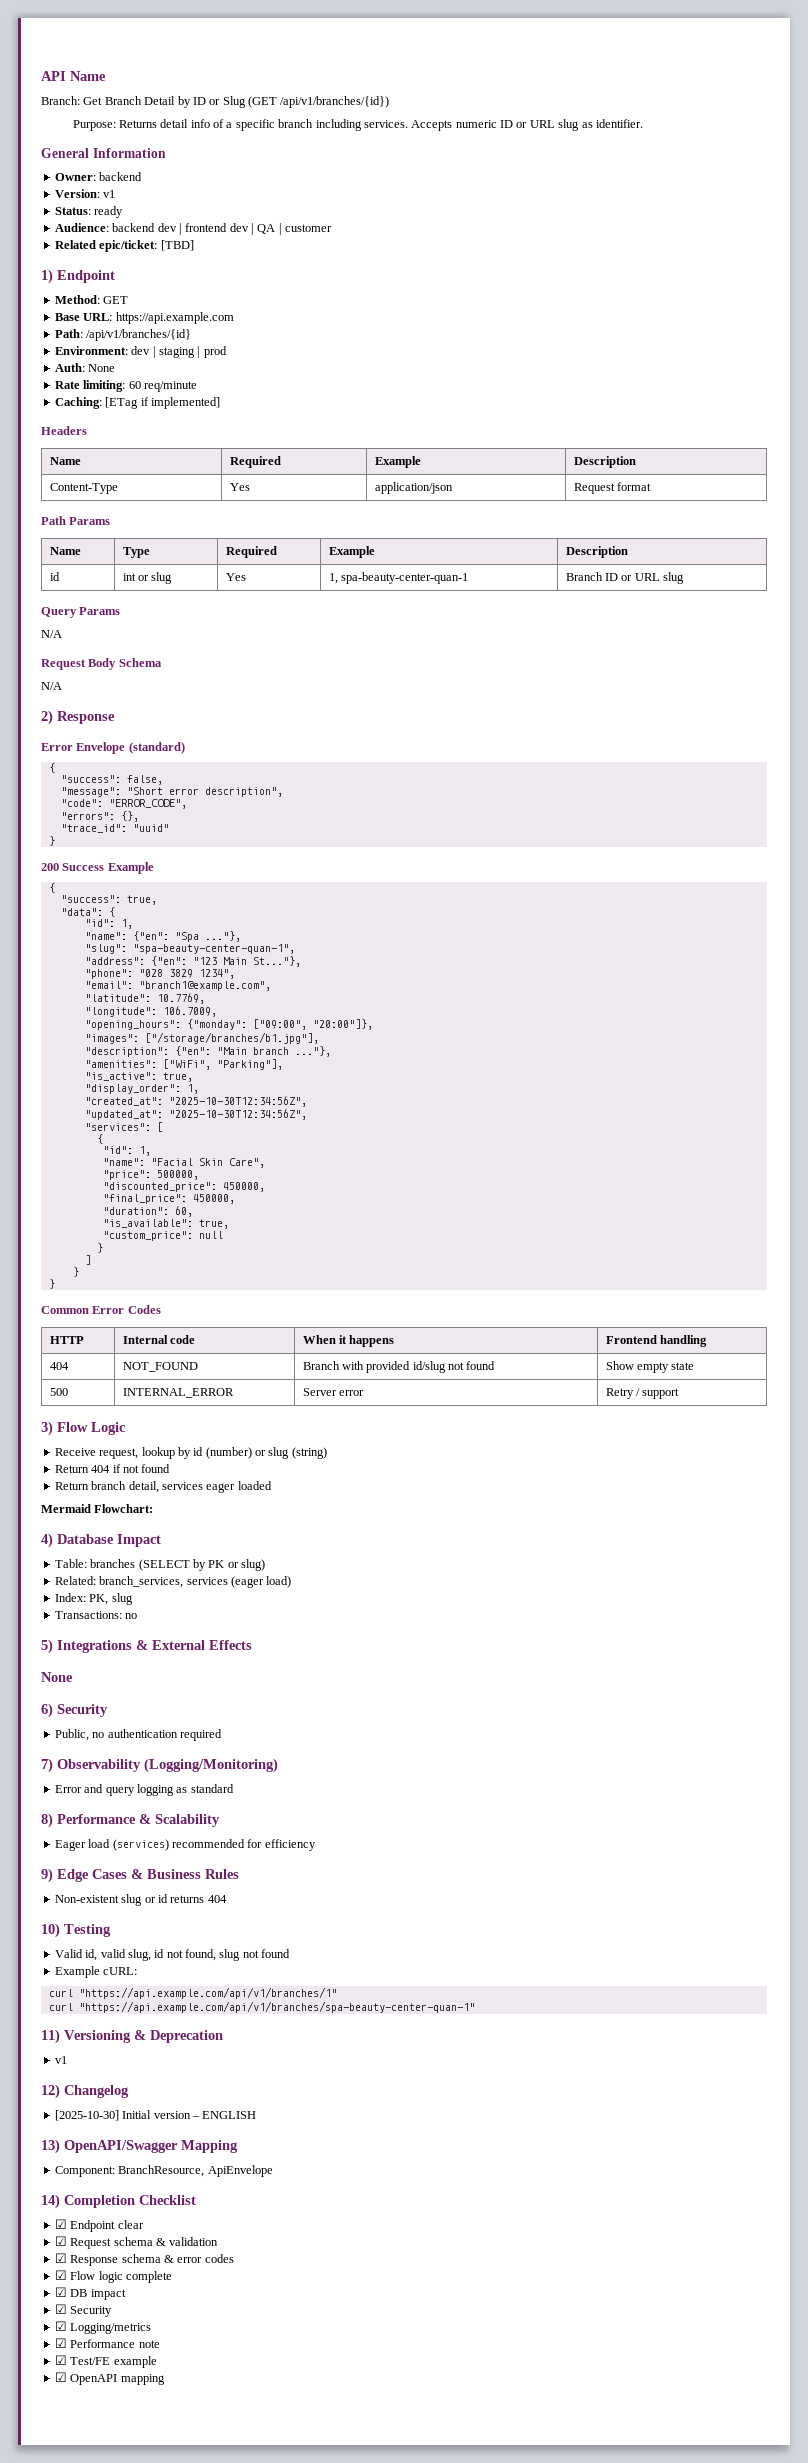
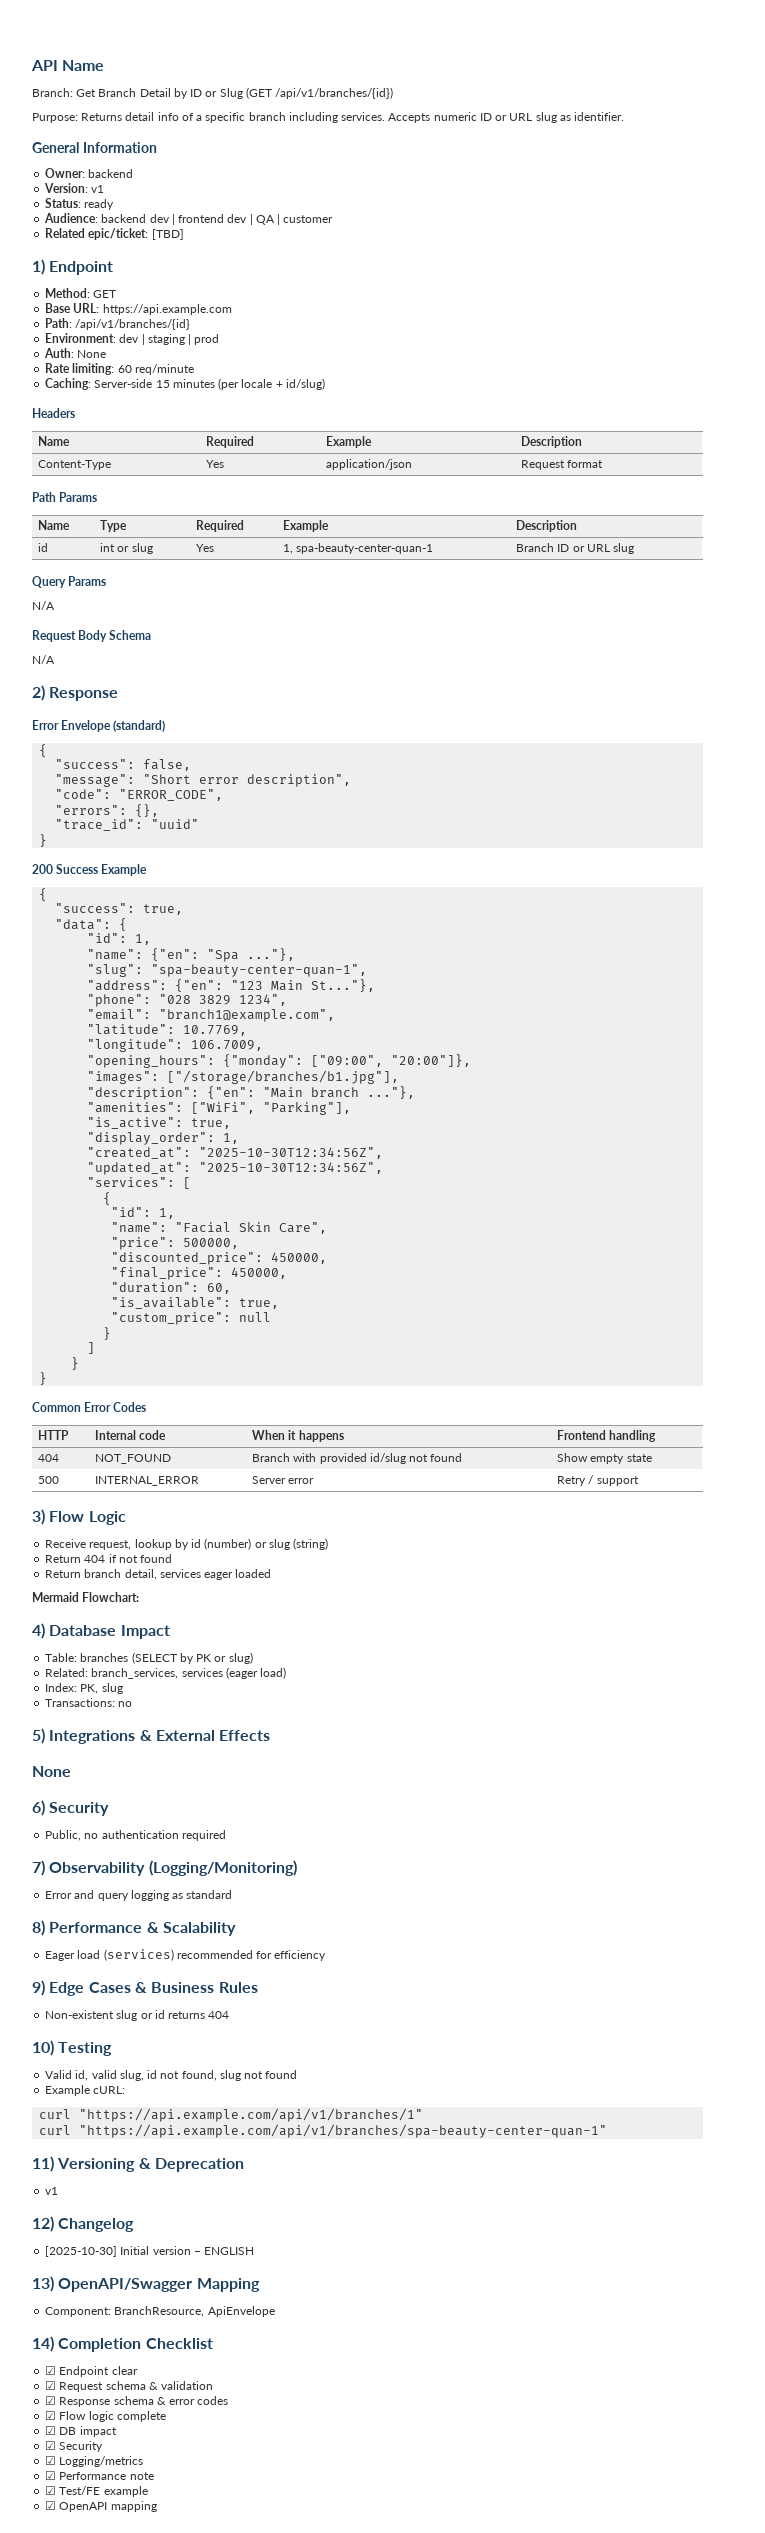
[105,397,220,409] [ETag if implemented] -> [94,378,325,390] Server-side 15 minutes (per locale + id/slug)

